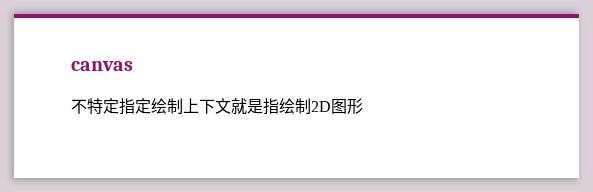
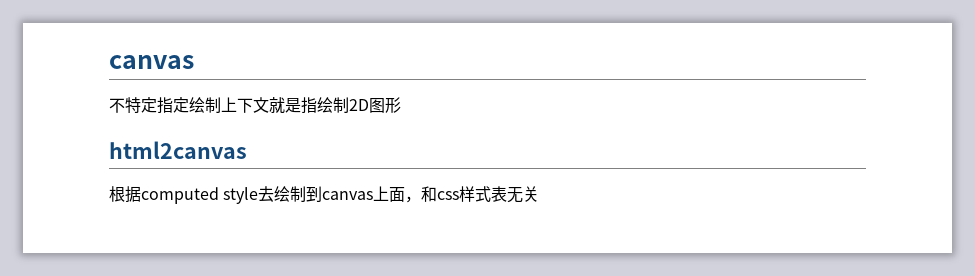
(363, 106) none -> [109,141,247,159] [109,186,540,204] // html2canvas // 根据computed style去绘制到canvas上面，和css样式表无关

